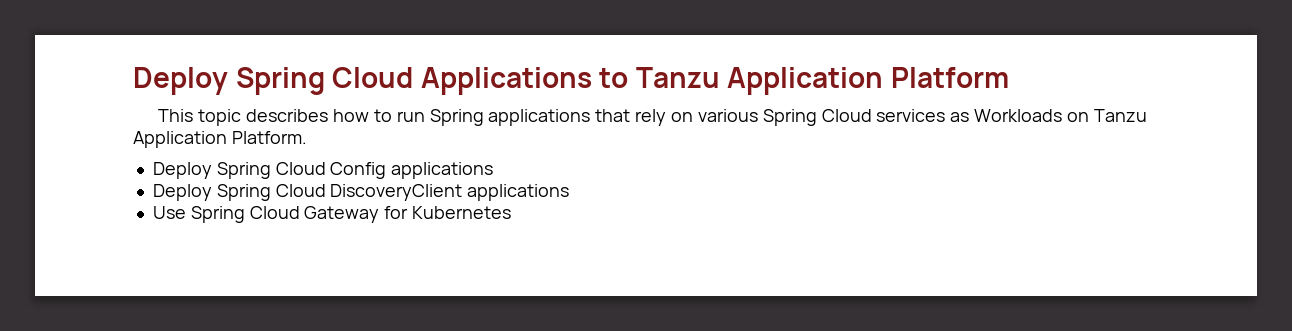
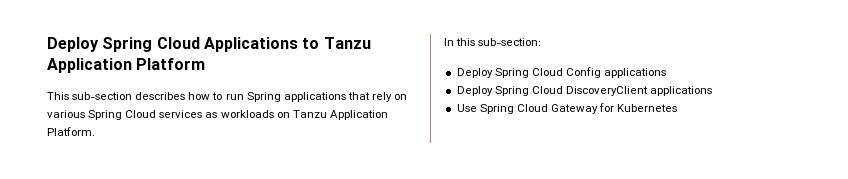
[198,109,242,126] topic -> [72,92,133,100] sub-section
[974,109,1063,122] Workloads -> [220,110,274,118] workloads
(307, 137) none -> [444,38,542,46] // In this sub-section:

